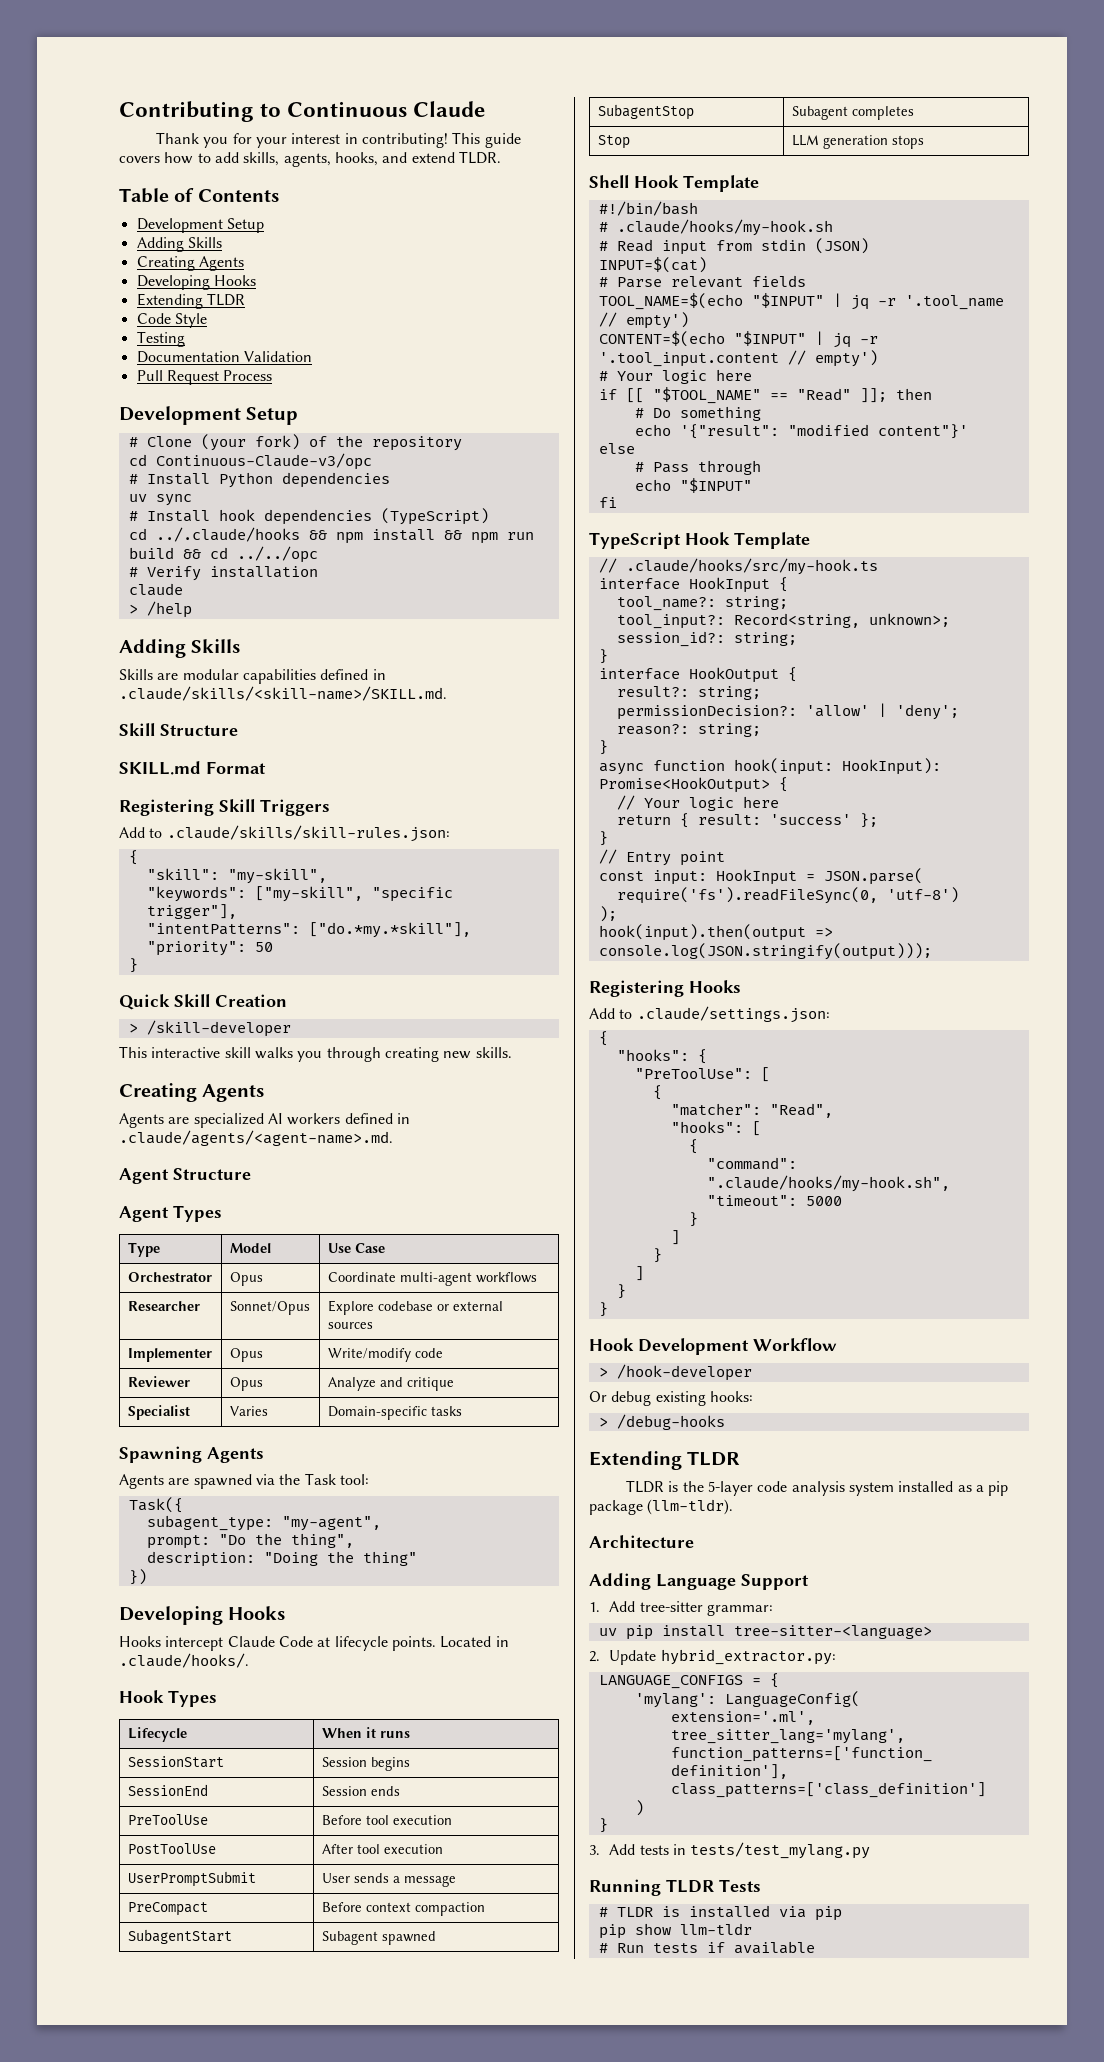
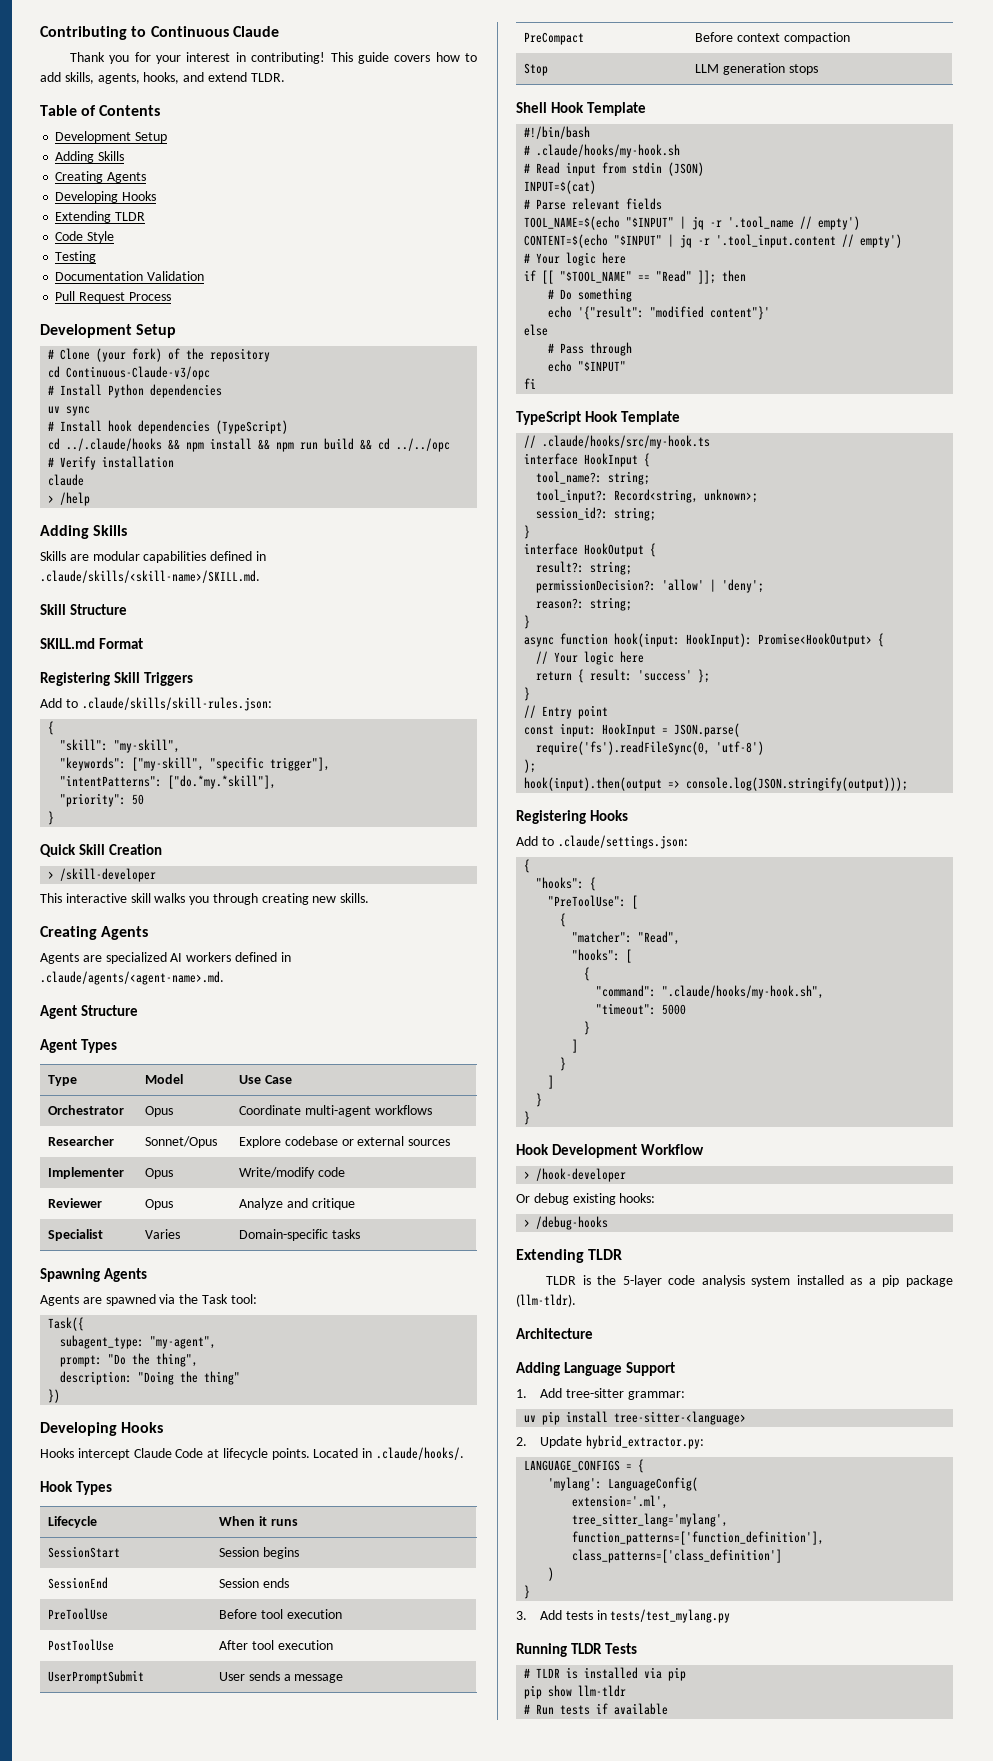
[127,1929,232,1944] [321,1931,436,1945] [597,104,694,120] [791,106,914,120] // SubagentStart | Subagent spawned // SubagentStop | Subagent completes -> (850, 38) none

